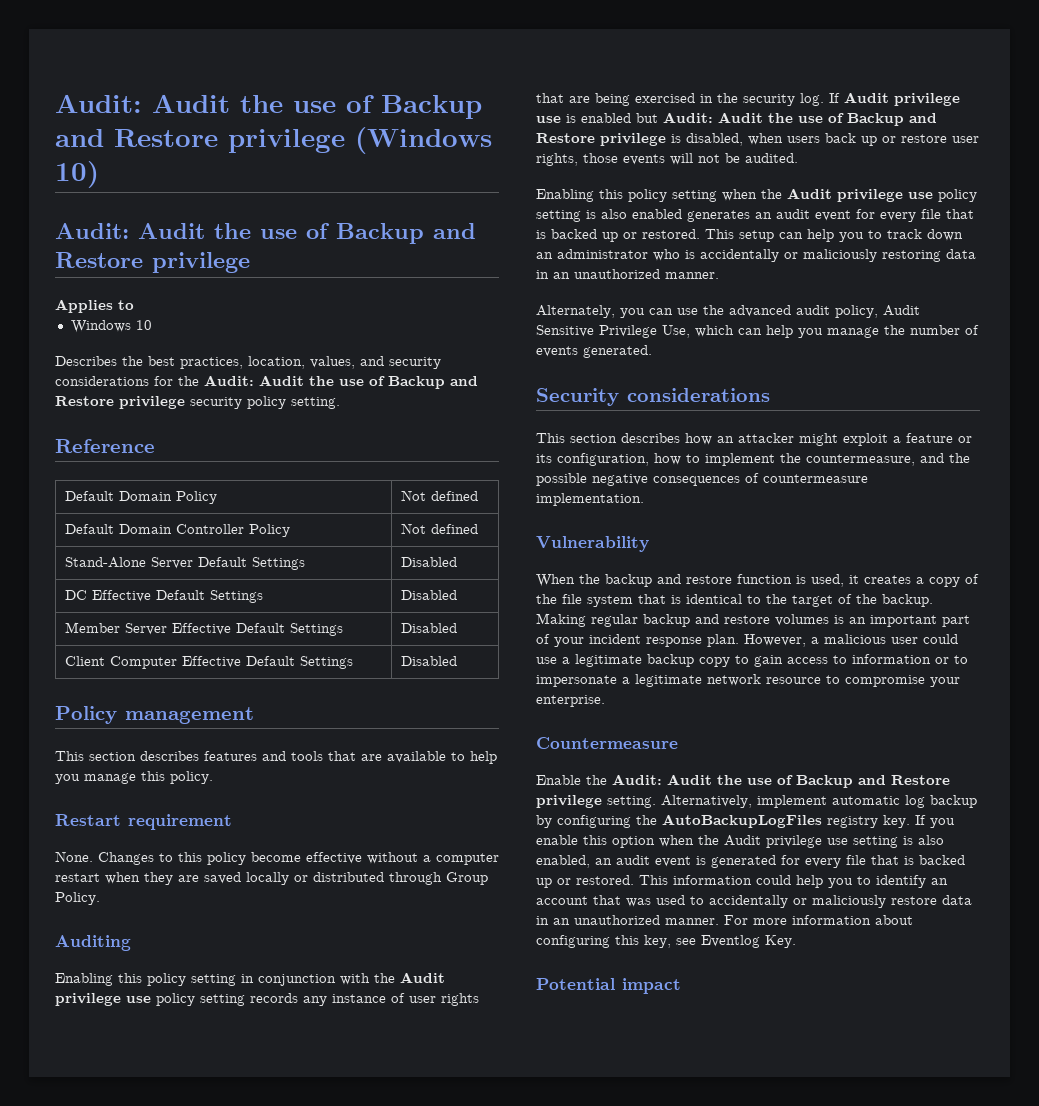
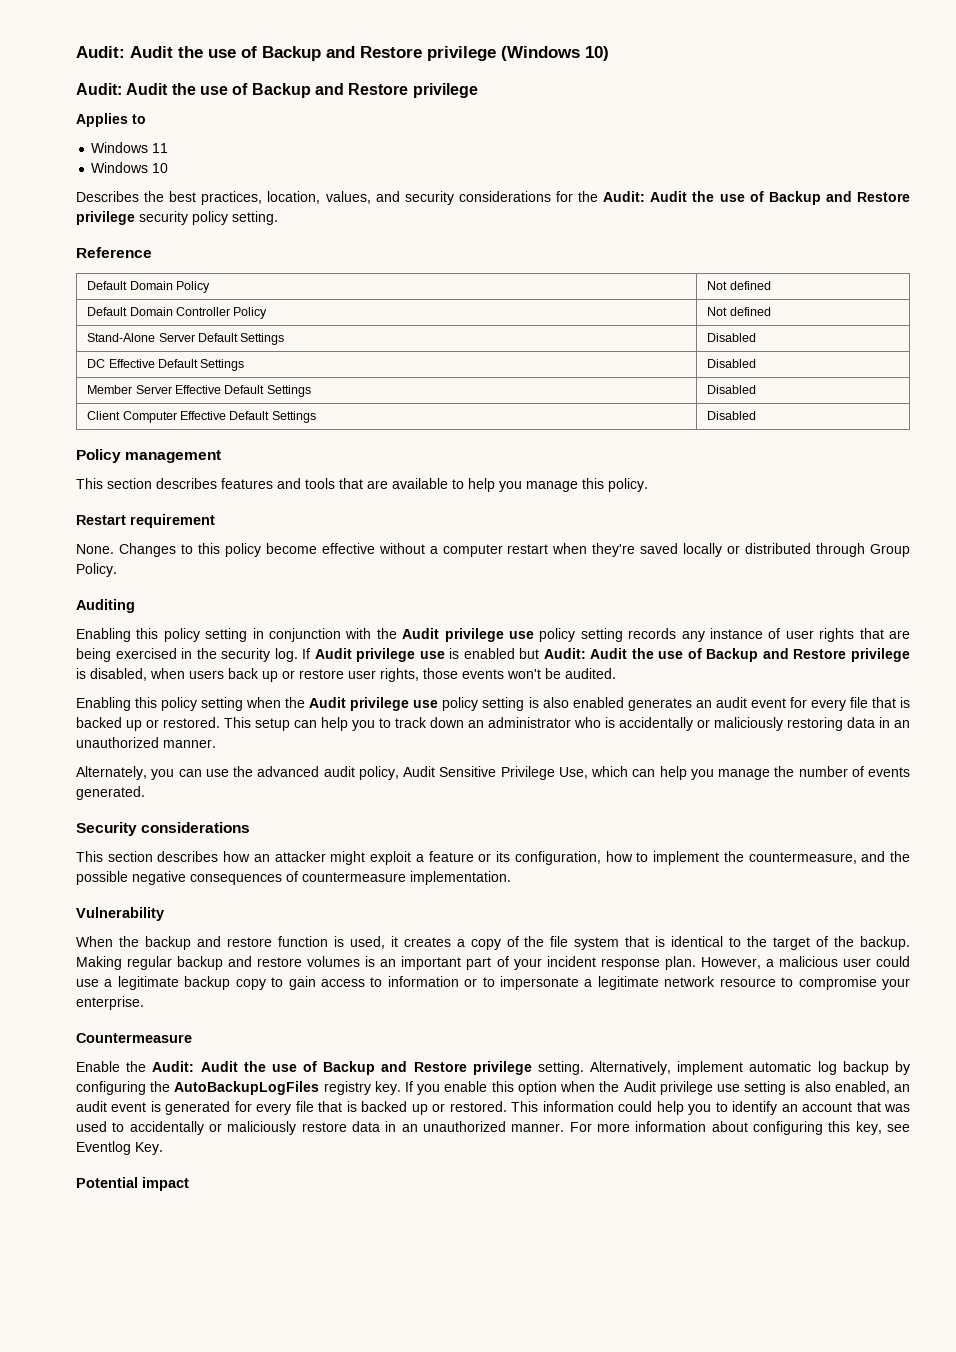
(134, 305) none -> [91,142,169,153] // Windows 11
[144,872,199,885] they are -> [592,543,636,557] they're
[670,153,720,165] will not -> [507,669,541,679] won't

